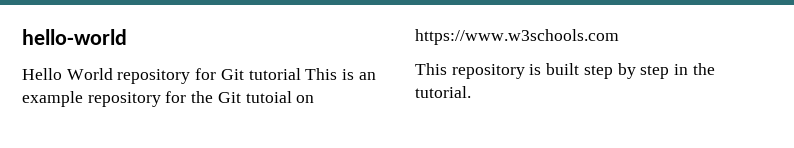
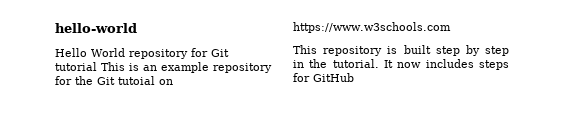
(471, 92) none -> [384,59,509,70] [293,73,354,82] It now includes steps for GitHub

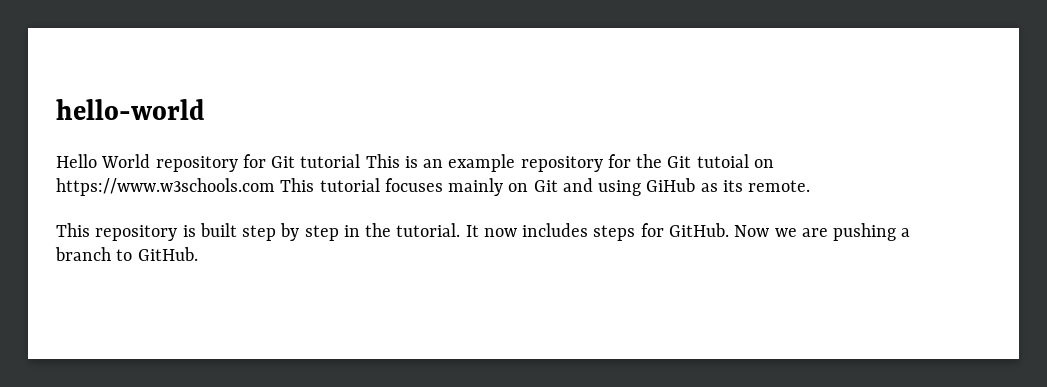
(451, 27) none -> [280,178,811,196] This tutorial focuses mainly on Git and using GiHub as its remote.
[313,73,354,82] GitHub -> [668,223,911,241] [55,247,198,261] GitHub. Now we are pushing a branch to GitHub.

